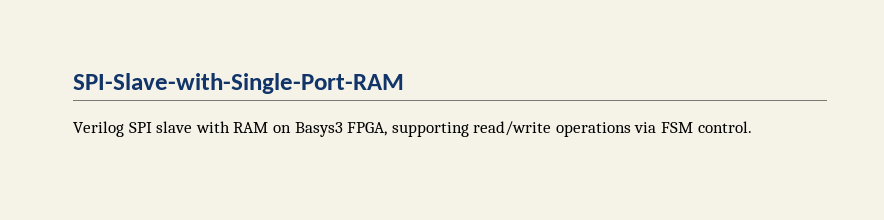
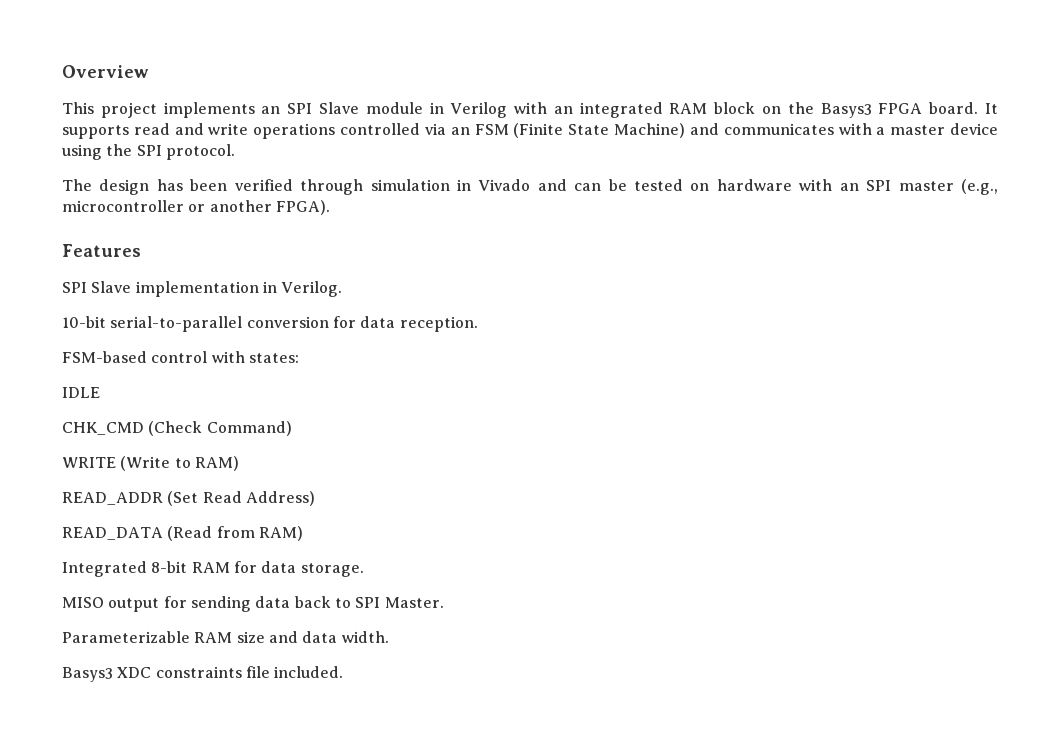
[73,73,404,94] [73,121,752,137] SPI-Slave-with-Single-Port-RAM // Verilog SPI slave with RAM on Basys3 FPGA, supporting read/write operations via FSM control. -> [62,65,149,78] [62,102,998,118] [62,123,999,139] [62,144,235,160] [62,179,999,195] [62,200,330,215] [62,244,141,257] [62,281,343,297] [62,316,478,332] [62,351,299,363] [62,387,100,398] [62,421,292,436] [62,456,239,471] [62,491,315,506] [62,526,303,541] [62,561,364,577] [62,596,444,612] [62,631,389,643] [62,666,344,682] Overview // This project implements an SPI Slave module in Verilog with an integrated RAM block on the Basys3 FPGA board. It supports read and write operations controlled via an FSM (Finite State Machine) and communicates with a master device using the SPI protocol. // The design has been verified through simulation in Vivado and can be tested on hardware with an SPI master (e.g., microcontroller or another FPGA). // Features // SPI Slave implementation in Verilog. // 10-bit serial-to-parallel conversion for data reception. // FSM-based control with states: // IDLE // CHK_CMD (Check Command) // WRITE (Write to RAM) // READ_ADDR (Set Read Address) // READ_DATA (Read from RAM) // Integrated 8-bit RAM for data storage. // MISO output for sending data back to SPI Master. // Parameterizable RAM size and data width. // Basys3 XDC constraints file included.

